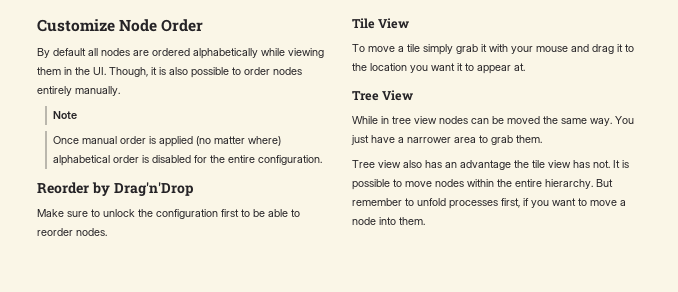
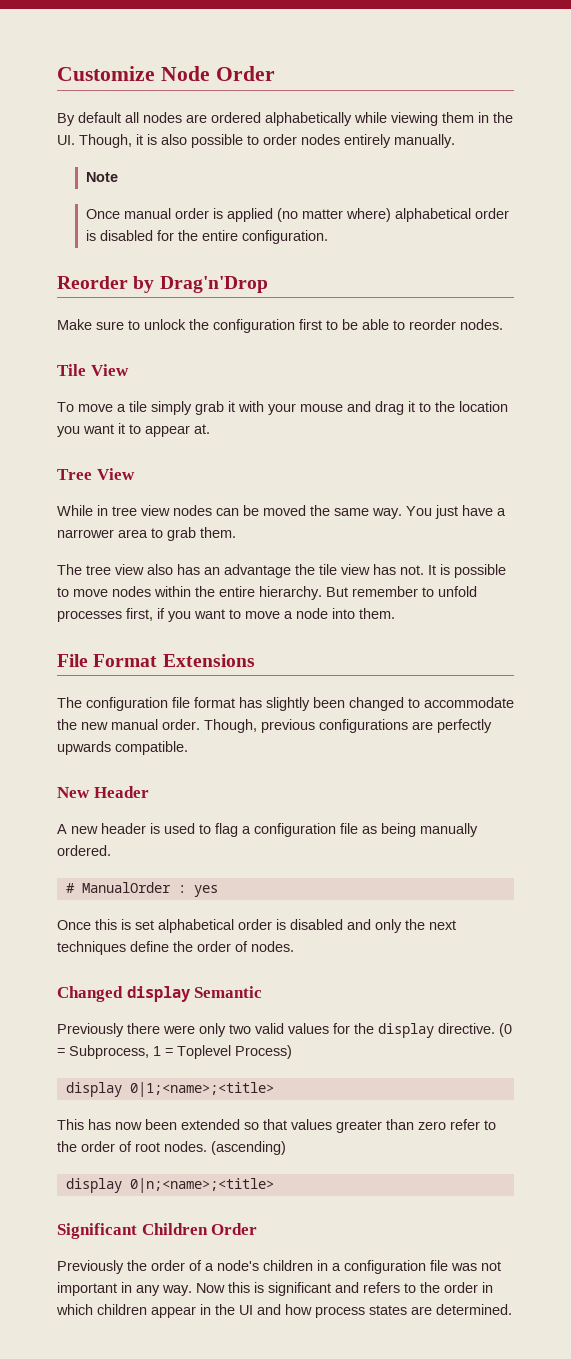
[352,160,375,168] Tree -> [57,564,111,575] The tree
(425, 221) none -> [57,654,255,667] [57,697,514,711] [57,719,492,733] [57,741,188,755] [57,786,149,798] [57,823,478,837] [57,845,111,856] [65,882,218,897] [57,919,456,933] [57,941,294,955] [57,986,263,1002] [57,1023,512,1038] [57,1045,292,1059] [65,1082,274,1097] [57,1119,496,1133] [57,1141,286,1155] [65,1178,274,1193] [57,1223,258,1239] [57,1260,501,1274] [57,1282,493,1296] [56,1304,512,1318] // File Format Extensions // The configuration file format has slightly been changed to accommodate the new manual order. Though, previous configurations are perfectly upwards compatible. // New Header // A new header is used to flag a configuration file as being manually ordered. // # ManualOrder : yes // Once this is set alphabetical order is disabled and only the next techniques define the order of nodes. // Changed display Semantic // Previously there were only two valid values for the display directive. (0 = Subprocess, 1 = Toplevel Process) // display 0|1;<name>;<title> // This has now been extended so that values greater than zero refer to the order of root nodes. (ascending) // display 0|n;<name>;<title> // Significant Children Order // Previously the order of a node's children in a configuration file was not important in any way. Now this is significant and refers to the order in which children appear in the UI and how process states are determined.

